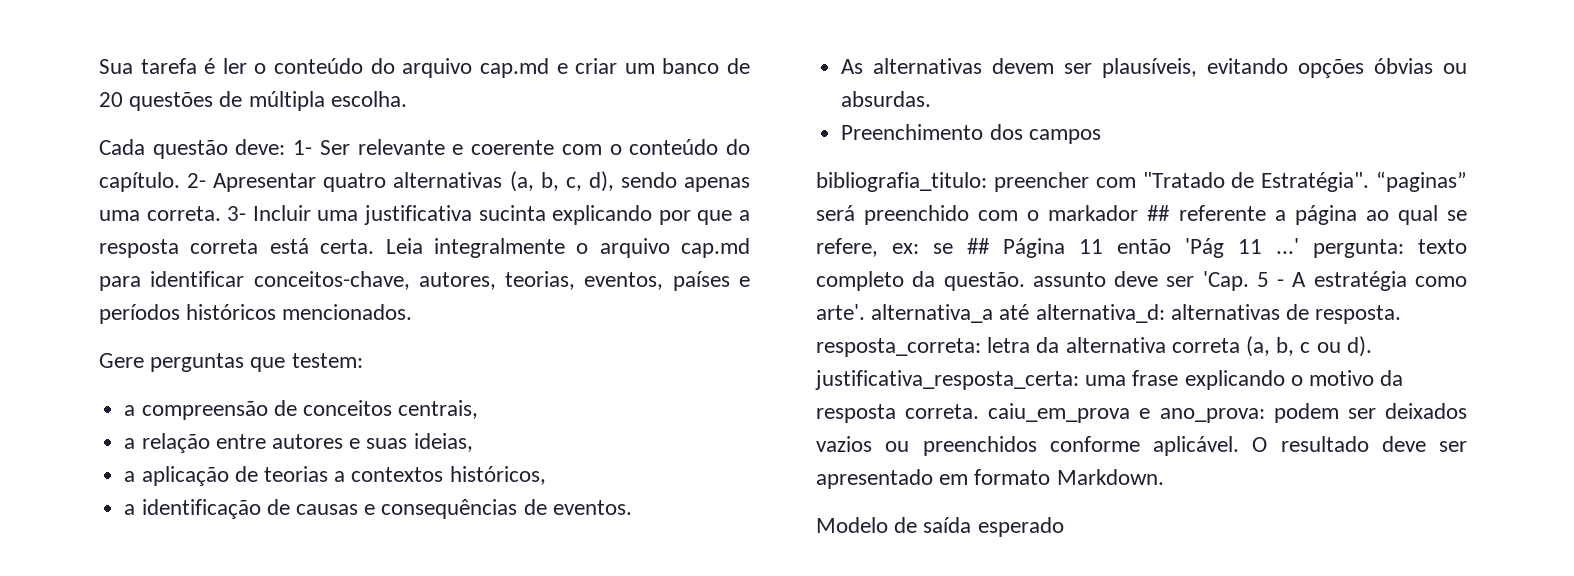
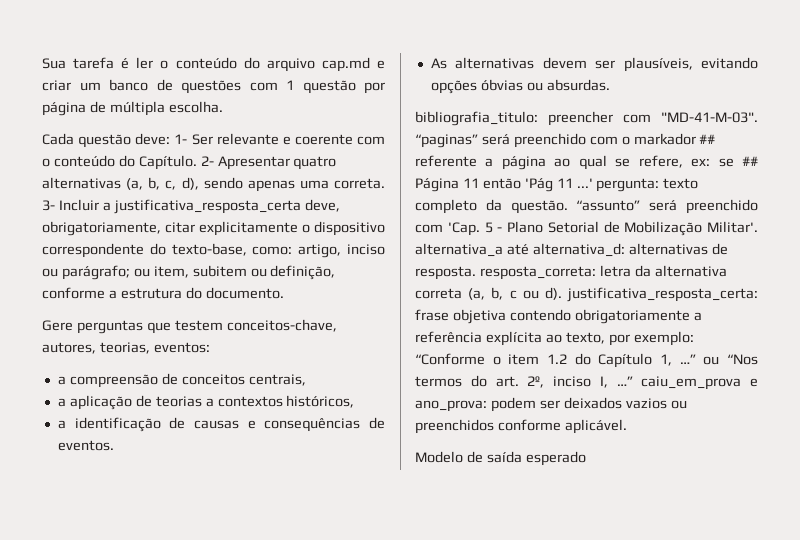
[99,92,214,111] 20 questões -> [181,80,385,94] [42,102,86,116] questões com 1 questão por página
[99,172,180,192] capítulo. -> [138,155,197,170] Capítulo.
[317,205,751,225] [99,238,750,258] [99,271,750,291] [99,304,413,324] [99,353,363,372] uma justificativa sucinta explicando por que a resposta correta está certa. Leia integralmente o arquivo cap.md para identificar conceitos-chave, autores, teorias, eventos, países e períodos históricos mencionados. // Gere perguntas que testem: -> [102,199,340,214] [42,221,385,236] [42,243,385,258] [42,265,336,280] [42,287,284,299] [42,319,337,334] [42,342,210,354] a justificativa_resposta_certa deve, obrigatoriamente, citar explicitamente o dispositivo correspondente do texto-base, como: artigo, inciso ou parágrafo; ou item, subitem ou definição, conforme a estrutura do documento. // Gere perguntas que testem conceitos-chave, autores, teorias, eventos:
[124,433,473,453] // a relação entre autores e suas ideias, -> (306, 380) none
[841,124,1101,144] // Preenchimento dos campos -> (610, 85) none
[1142,172,1370,192] "Tratado de Estratégia". -> [661,112,758,123] "MD-41-M-03".
[1032,271,1467,291] [816,304,865,320] assunto deve ser 'Cap. 5 - A estratégia como arte'. -> [576,199,758,214] [415,221,758,236] “assunto” será preenchido com 'Cap. 5 - Plano Setorial de Mobilização Militar'.
[1085,370,1404,390] [816,404,980,423] uma frase explicando o motivo da resposta correta. -> [415,309,702,324] [415,331,694,346] [415,353,758,368] [415,375,633,388] frase objetiva contendo obrigatoriamente a referência explícita ao texto, por exemplo: “Conforme o item 1.2 do Capítulo 1, …” ou “Nos termos do art. 2º, inciso I, …”
[1252,436,1467,452] [816,469,1164,489] O resultado deve ser apresentado em formato Markdown. -> (627, 426) none

